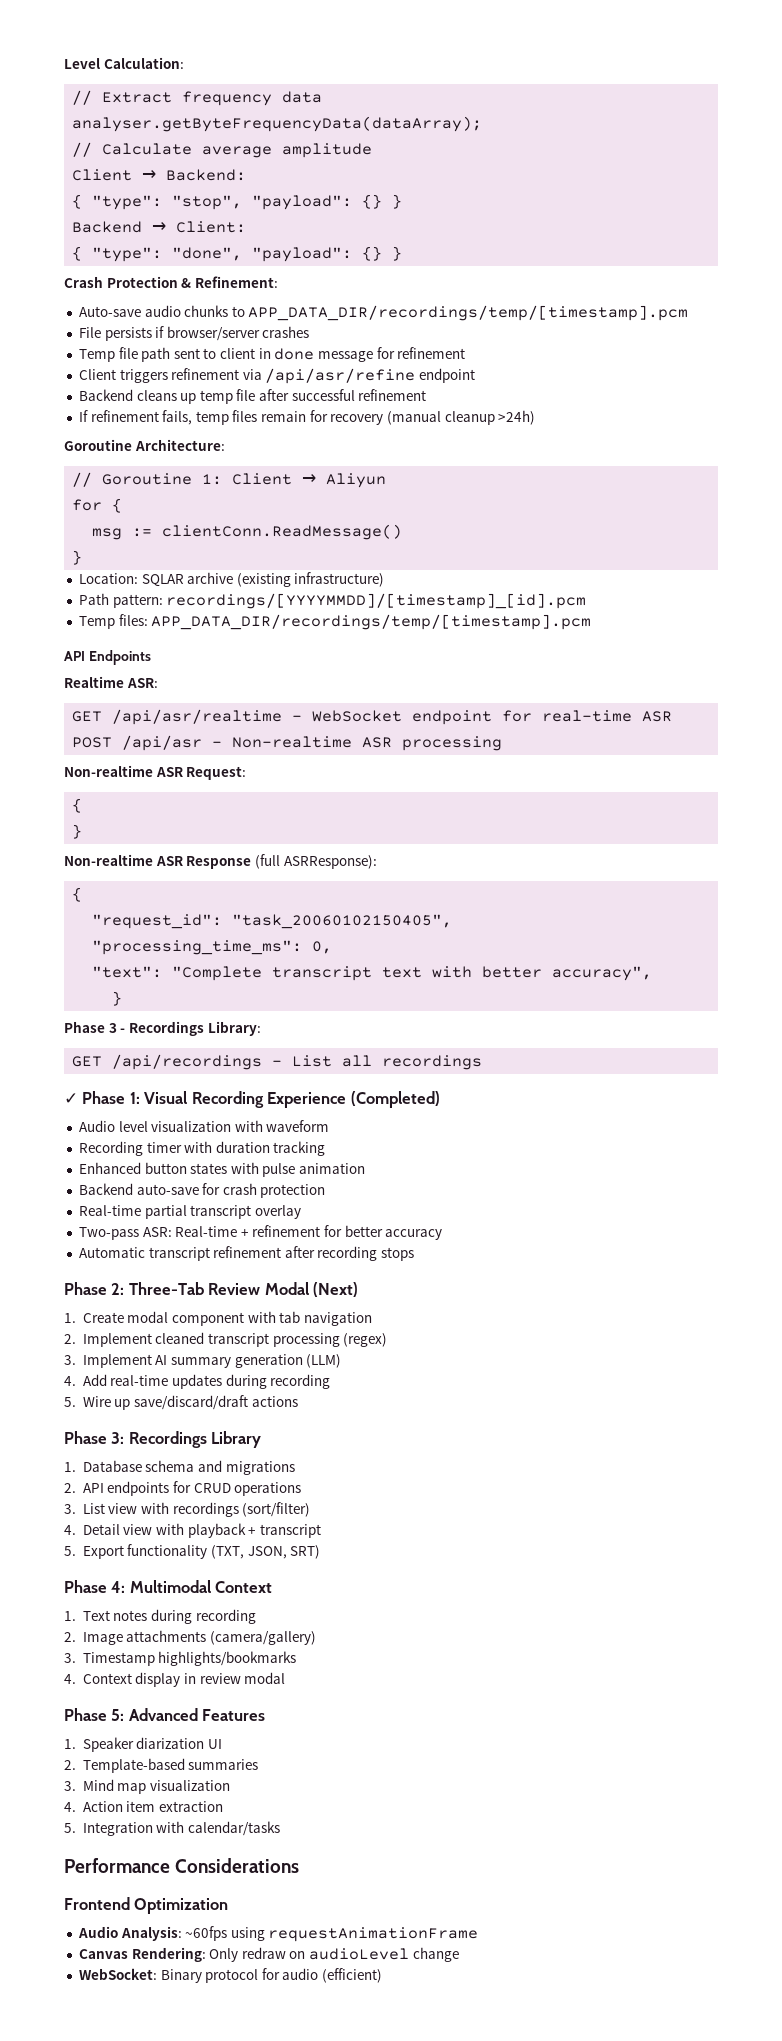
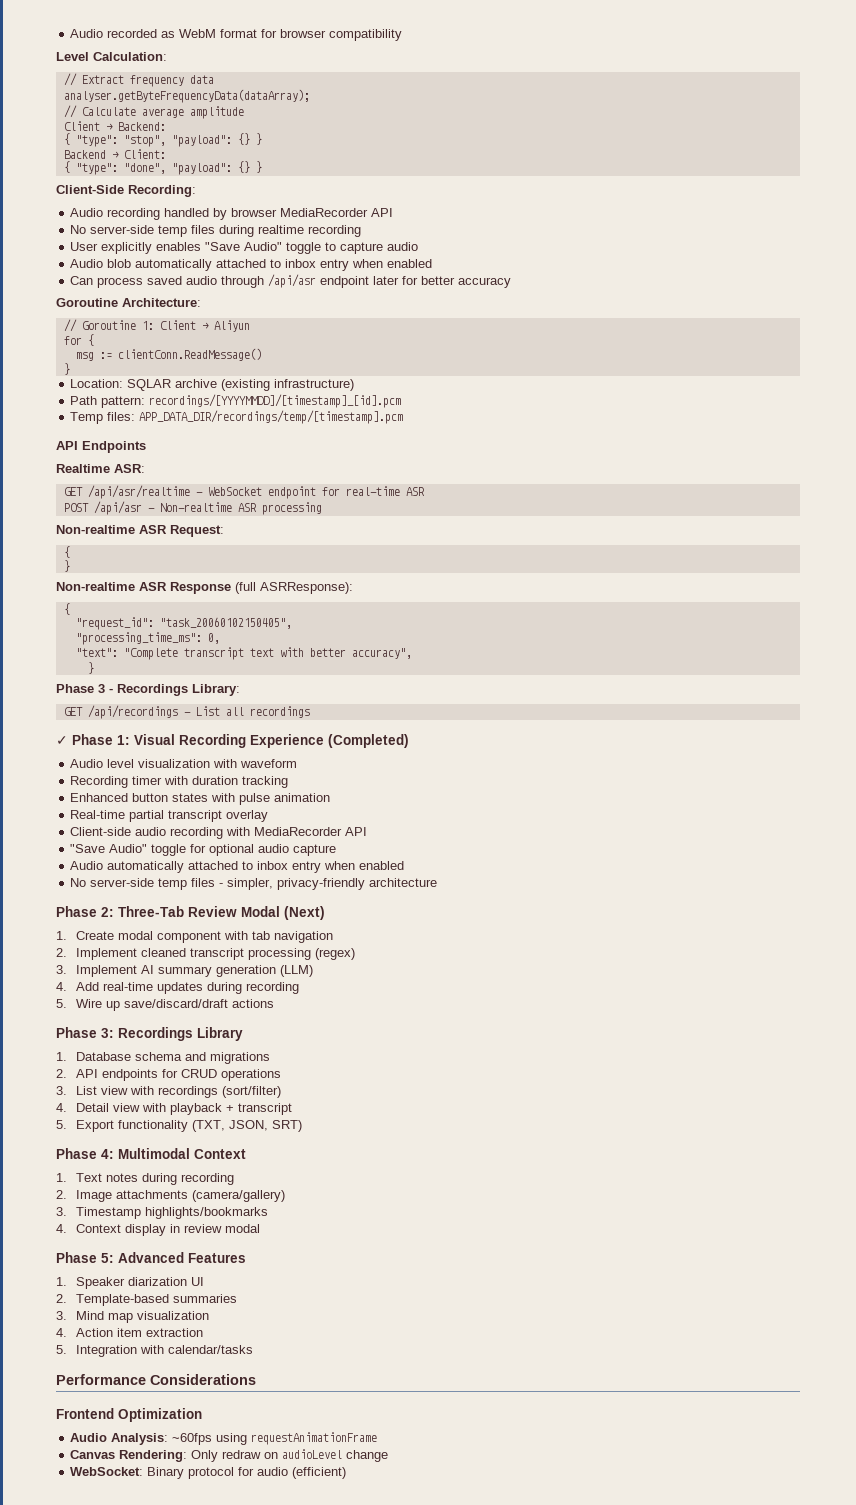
(64, 63) none -> [70,29,403,41] Audio recorded as WebM format for browser compatibility //
[64,276,278,288] [78,305,689,321] [78,326,310,341] [78,347,466,362] [78,368,476,384] [78,389,427,404] [78,410,536,425] Crash Protection & Refinement: // Auto-save audio chunks to APP_DATA_DIR/recordings/temp/[timestamp].pcm // File persists if browser/server crashes // Temp file path sent to client in done message for refinement // Client triggers refinement via /api/asr/refine endpoint // Backend cleans up temp file after successful refinement // If refinement fails, temp files remain for recovery (manual cleanup >24h) -> [56,185,196,197] [70,208,394,220] [70,225,362,237] [70,242,419,254] [70,259,433,271] [70,274,512,288] Client-Side Recording: // Audio recording handled by browser MediaRecorder API // No server-side temp files during realtime recording // User explicitly enables "Save Audio" toggle to capture audio // Audio blob automatically attached to inbox entry when enabled // Can process saved audio through /api/asr endpoint later for better accuracy
[78,1183,326,1198] // Backend auto-save for crash protection -> (331, 797) none
[78,1225,443,1240] [78,1246,415,1261] Two-pass ASR: Real-time + refinement for better accuracy // Automatic transcript refinement after recording stops -> [70,827,368,839] [70,844,337,856] [70,861,405,873] [70,878,438,890] Client-side audio recording with MediaRecorder API // "Save Audio" toggle for optional audio capture // Audio automatically attached to inbox entry when enabled // No server-side temp files - simpler, privacy-friendly architecture

